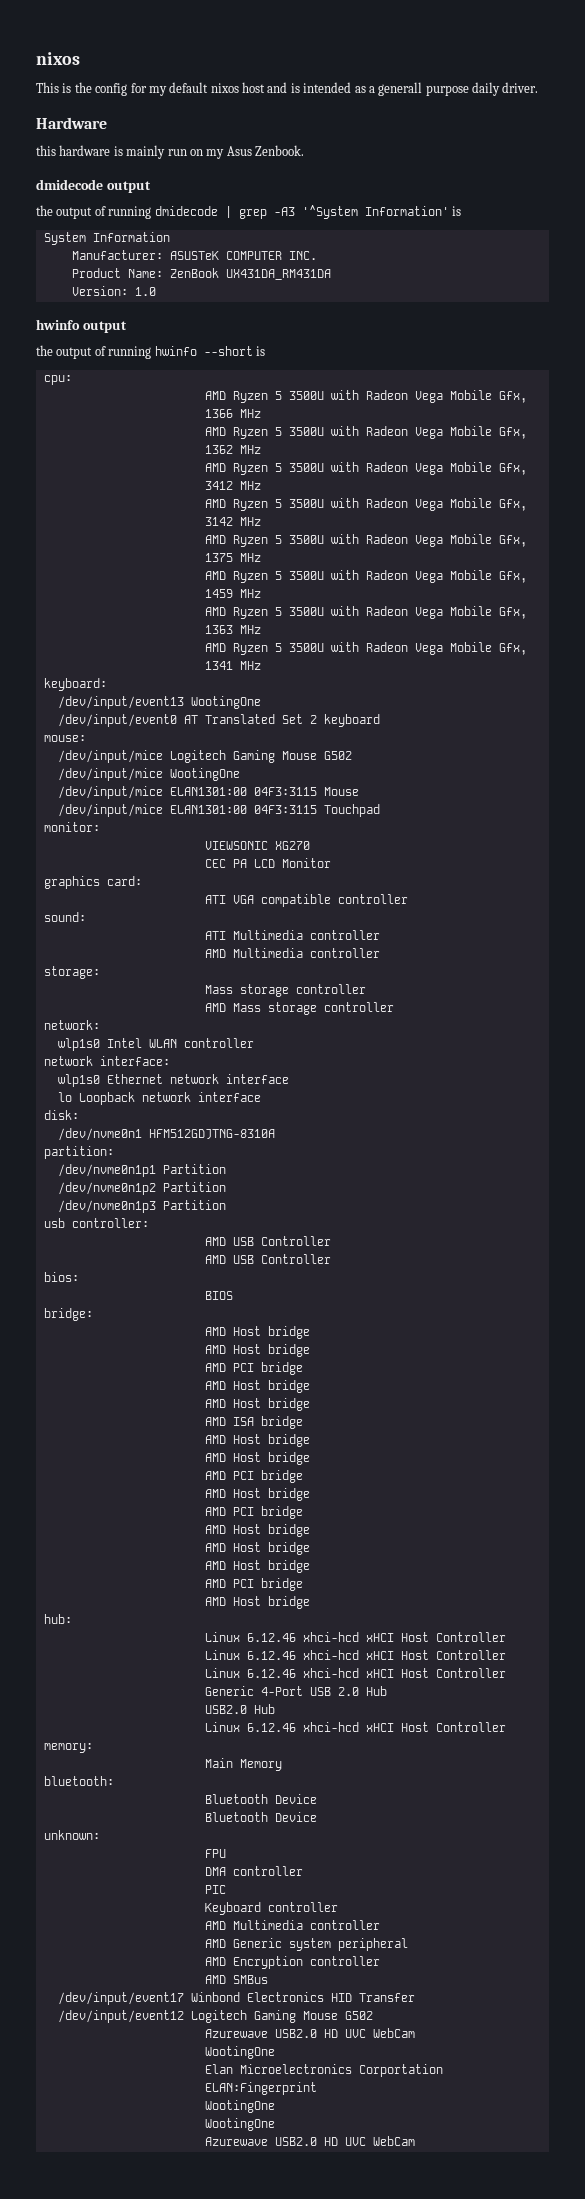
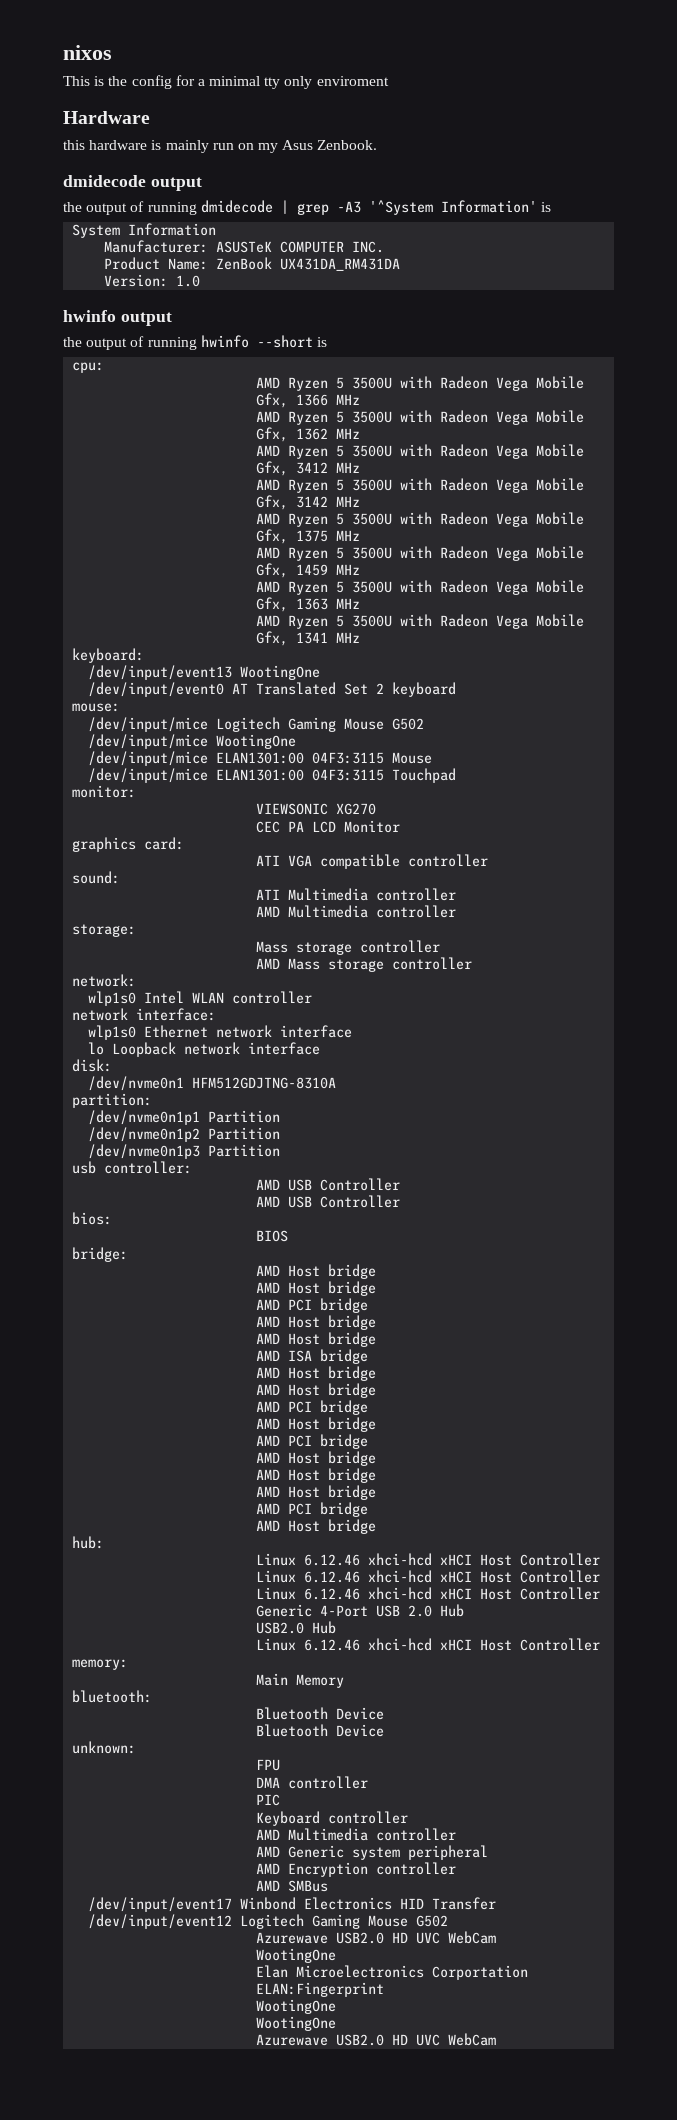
[148,82,539,96] my default nixos host and is intended as a generall purpose daily driver. -> [197,76,389,89] a minimal tty only enviroment

